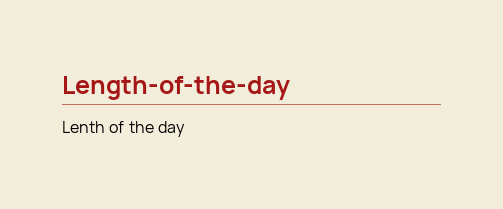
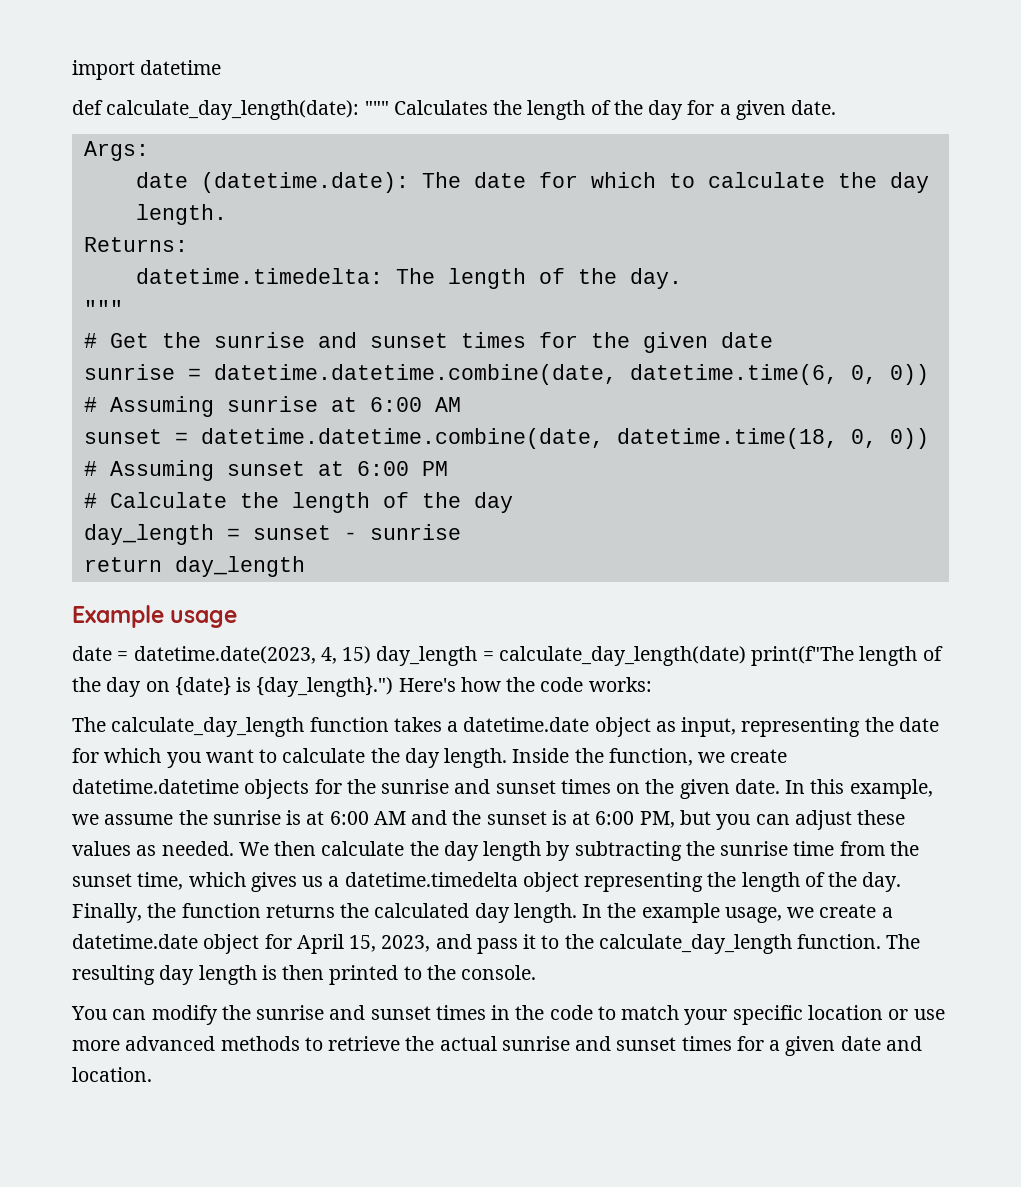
[62,76,290,100] [62,121,185,137] Length-of-the-day // Lenth of the day -> [72,60,222,80] [72,100,837,120] [83,141,149,161] [135,172,929,193] [135,204,227,225] [83,237,188,252] [135,268,682,289] [83,300,123,316] [83,332,773,353] [83,364,929,385] [83,396,461,417] [83,428,929,449] [83,460,448,481] [83,492,513,513] [83,524,461,545] [83,556,305,577] [72,605,238,628] [72,646,943,666] [72,677,652,697] [72,717,939,737] [72,748,788,768] [72,779,933,799] [72,810,906,830] [72,841,919,861] [72,872,902,892] [72,903,893,923] [72,934,921,954] [72,965,537,985] [71,1005,945,1025] [72,1036,922,1056] [72,1067,152,1082] import datetime // def calculate_day_length(date): """ Calculates the length of the day for a given date. // Args: // date (datetime.date): The date for which to calculate the day length. // Returns: // datetime.timedelta: The length of the day. // """ // # Get the sunrise and sunset times for the given date // sunrise = datetime.datetime.combine(date, datetime.time(6, 0, 0)) # Assuming sunrise at 6:00 AM // sunset = datetime.datetime.combine(date, datetime.time(18, 0, 0)) # Assuming sunset at 6:00 PM // # Calculate the length of the day // day_length = sunset - sunrise // return day_length // Example usage // date = datetime.date(2023, 4, 15) day_length = calculate_day_length(date) print(f"The length of the day on {date} is {day_length}.") Here's how the code works: // The calculate_day_length function takes a datetime.date object as input, representing the date for which you want to calculate the day length. Inside the function, we create datetime.datetime objects for the sunrise and sunset times on the given date. In this example, we assume the sunrise is at 6:00 AM and the sunset is at 6:00 PM, but you can adjust these values as needed. We then calculate the day length by subtracting the sunrise time from the sunset time, which gives us a datetime.timedelta object representing the length of the day. Finally, the function returns the calculated day length. In the example usage, we create a datetime.date object for April 15, 2023, and pass it to the calculate_day_length function. The resulting day length is then printed to the console. // You can modify the sunrise and sunset times in the code to match your specific location or use more advanced methods to retrieve the actual sunrise and sunset times for a given date and location.

